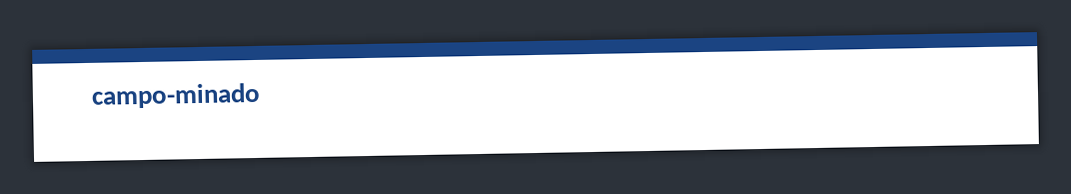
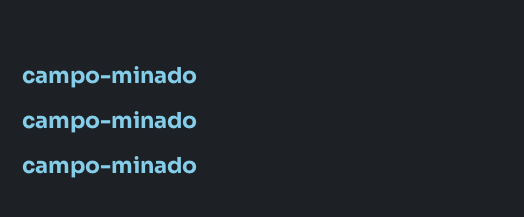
[91,82,261,109] campo-minado -> [22,66,197,88] [22,111,197,133] [22,156,197,178] campo-minado // campo-minado // campo-minado

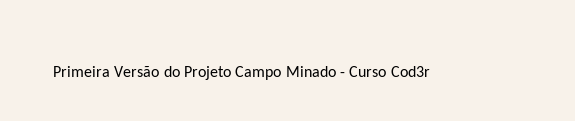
[22,66,197,88] [22,111,197,133] [22,156,197,178] campo-minado // campo-minado // campo-minado -> [53,66,430,80] Primeira Versão do Projeto Campo Minado - Curso Cod3r

